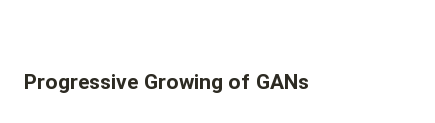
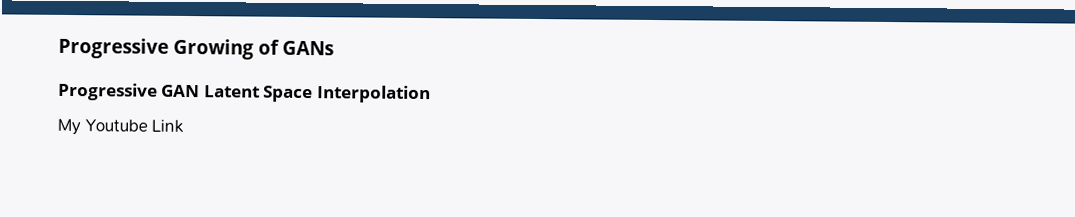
(310, 81) none -> [58,82,431,104] [57,118,185,136] // Progressive GAN Latent Space Interpolation // My Youtube Link

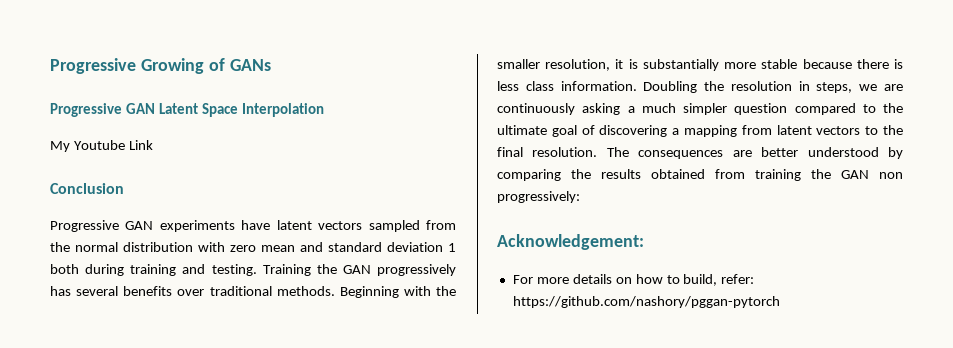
(185, 126) none -> [50,183,124,194] [50,220,457,232] [50,242,456,252] [50,264,456,276] [50,286,456,298] [497,59,903,71] [497,81,903,93] [497,103,903,115] [497,125,904,137] [497,147,903,159] [497,169,903,181] [497,191,580,203] [497,234,644,250] [512,274,755,286] [512,296,780,308] // Conclusion // Progressive GAN experiments have latent vectors sampled from the normal distribution with zero mean and standard deviation 1 both during training and testing. Training the GAN progressively has several benefits over traditional methods. Beginning with the smaller resolution, it is substantially more stable because there is less class information. Doubling the resolution in steps, we are continuously asking a much simpler question compared to the ultimate goal of discovering a mapping from latent vectors to the final resolution. The consequences are better understood by comparing the results obtained from training the GAN non progressively: // Acknowledgement: // For more details on how to build, refer: https://github.com/nashory/pggan-pytorch

